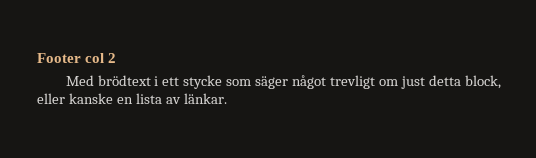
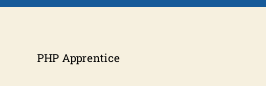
[37,53,117,63] [65,75,501,89] [37,93,227,104] Footer col 2 // Med brödtext i ett stycke som säger något trevligt om just detta block, eller kanske en lista av länkar. -> [37,53,120,65] PHP Apprentice

